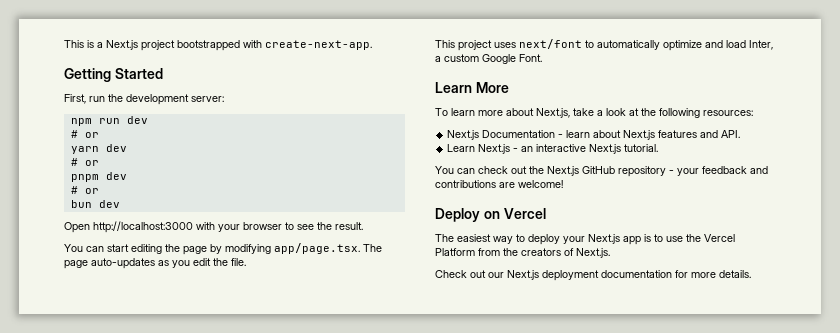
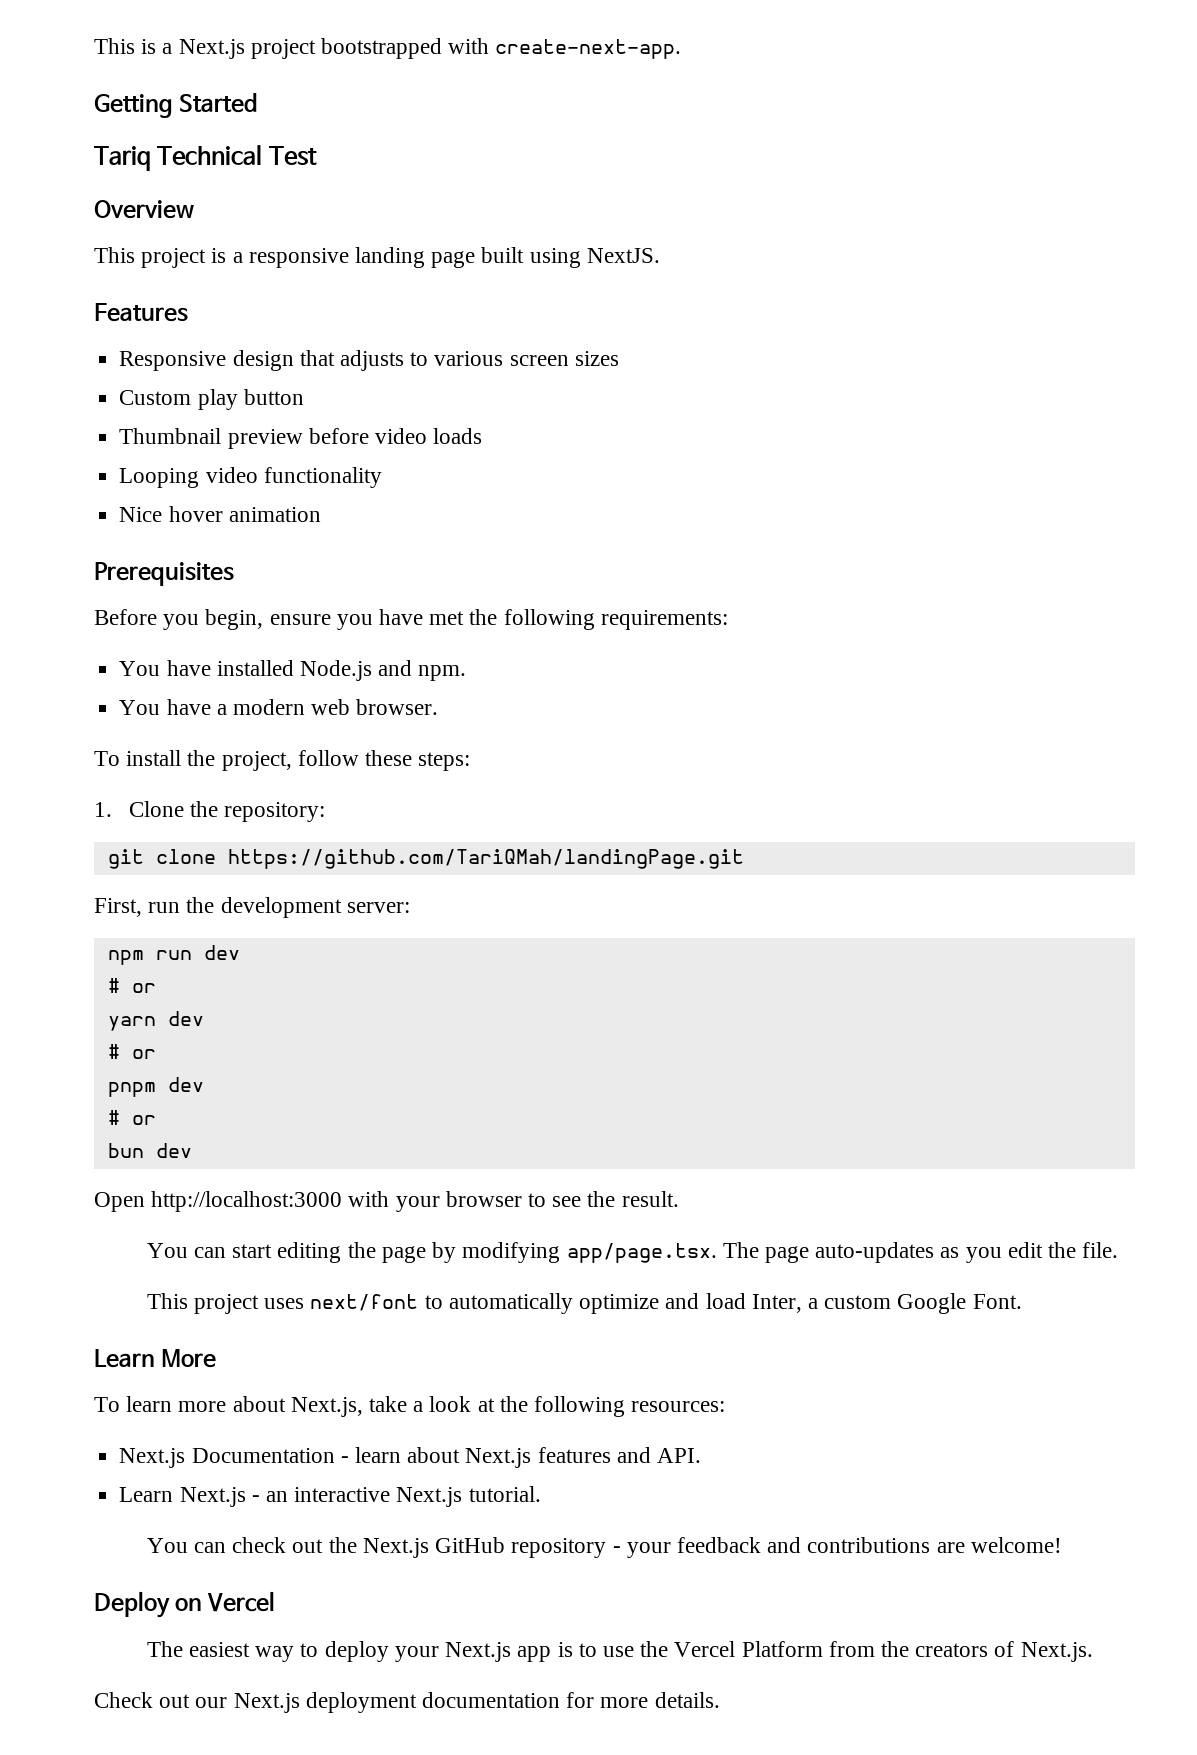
(163, 73) none -> [94,145,317,171] [94,200,194,219] [94,247,660,268] [94,303,188,322] [119,350,619,371] [119,389,304,410] [119,428,483,449] [119,467,382,488] [119,506,321,522] [94,562,234,586] [94,609,728,630] [119,660,467,681] [119,699,439,715] [94,750,471,771] [94,801,326,822] [107,849,744,869] // Tariq Technical Test // Overview // This project is a responsive landing page built using NextJS. // Features // Responsive design that adjusts to various screen sizes // Custom play button // Thumbnail preview before video loads // Looping video functionality // Nice hover animation // Prerequisites // Before you begin, ensure you have met the following requirements: // You have installed Node.js and npm. // You have a modern web browser. // To install the project, follow these steps: // 1. Clone the repository: // git clone https://github.com/TariQMah/landingPage.git

